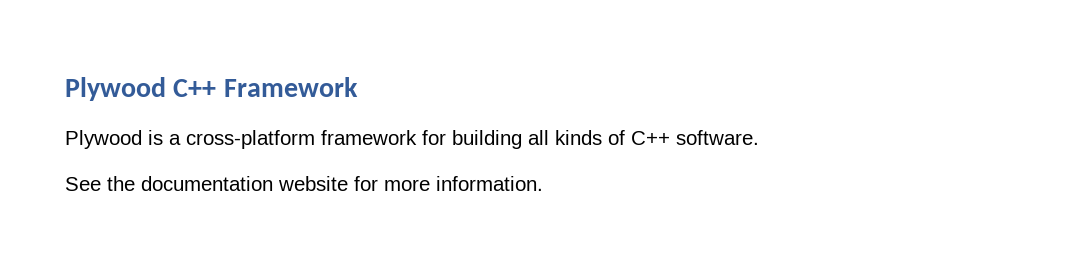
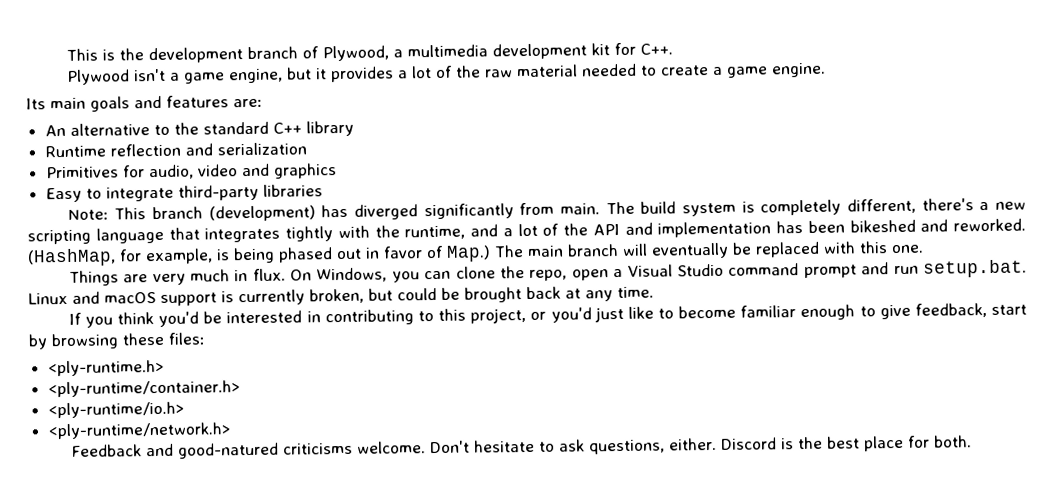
[65,77,358,101] [65,130,759,149] [65,176,543,191] Plywood C++ Framework // Plywood is a cross-platform framework for building all kinds of C++ software. // See the documentation website for more information. -> [65,42,673,64] [66,62,826,85] [26,95,263,112] [44,120,354,137] [44,142,307,158] [45,163,337,180] [45,184,323,203] [67,198,1027,222] [27,218,1026,245] [27,241,924,267] [68,259,1027,286] [28,286,654,306] [68,303,1028,328] [28,332,205,350] [47,359,164,377] [47,380,240,398] [47,401,184,419] [47,422,230,440] [70,435,972,459] This is the development branch of Plywood, a multimedia development kit for C++. // Plywood isn't a game engine, but it provides a lot of the raw material needed to create a game engine. // Its main goals and features are: // An alternative to the standard C++ library // Runtime reflection and serialization // Primitives for audio, video and graphics // Easy to integrate third-party libraries // Note: This branch (development) has diverged significantly from main. The build system is completely different, there's a new scripting language that integrates tightly with the runtime, and a lot of the API and implementation has been bikeshed and reworked. (HashMap, for example, is being phased out in favor of Map.) The main branch will eventually be replaced with this one. // Things are very much in flux. On Windows, you can clone the repo, open a Visual Studio command prompt and run setup.bat. Linux and macOS support is currently broken, but could be brought back at any time. // If you think you'd be interested in contributing to this project, or you'd just like to become familiar enough to give feedback, start by browsing these files: // <ply-runtime.h> // <ply-runtime/container.h> // <ply-runtime/io.h> // <ply-runtime/network.h> // Feedback and good-natured criticisms welcome. Don't hesitate to ask questions, either. Discord is the best place for both.

